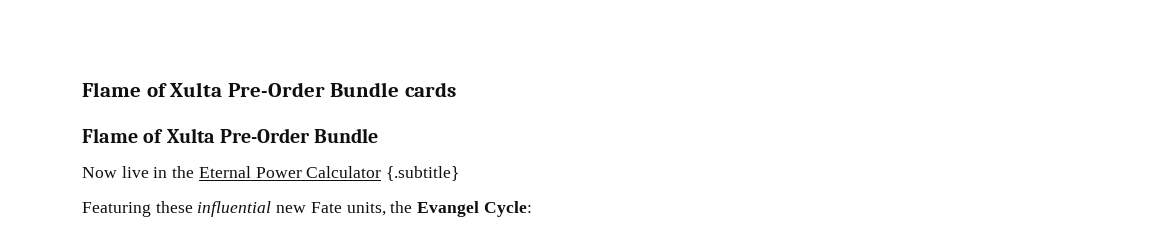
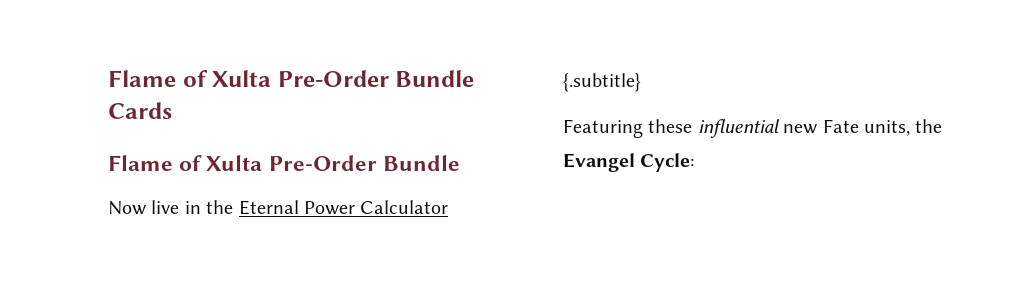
[82,82,456,97] Flame of Xulta Pre-Order Bundle cards -> [108,70,475,87] [108,102,172,119] Flame of Xulta Pre-Order Bundle Cards

